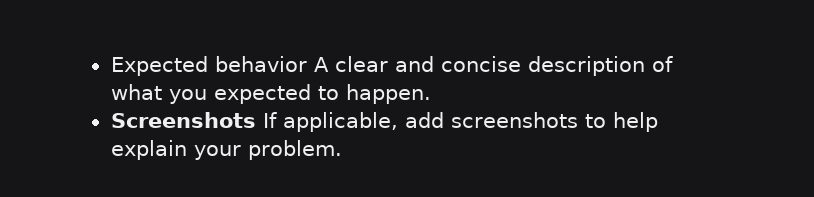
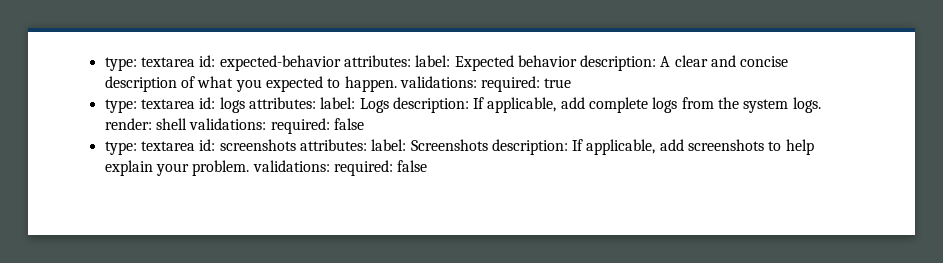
(110, 66) none -> [104,55,451,71] type: textarea id: expected-behavior attributes: label:
(307, 64) none -> [580,55,657,71] description:
[110,112,256,128] // Screenshots -> [399,76,572,92] [104,97,821,113] [104,118,364,134] [104,139,568,155] validations: required: true // type: textarea id: logs attributes: label: Logs description: If applicable, add complete logs from the system logs. render: shell validations: required: false // type: textarea id: screenshots attributes: label: Screenshots description:
(342, 150) none -> [252,160,428,176] validations: required: false

